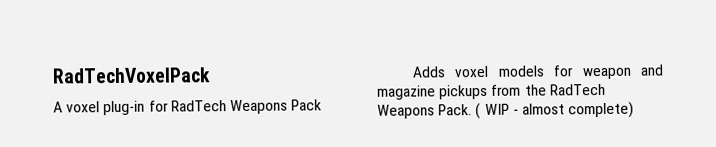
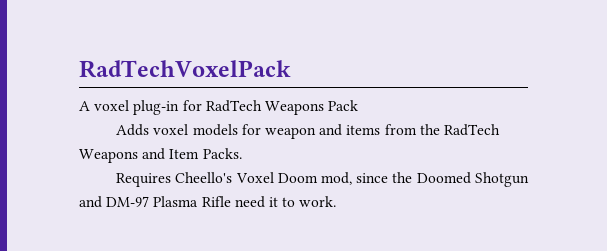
[377,84,489,100] magazine pickups -> [346,125,381,135] items
[438,101,635,120] Pack. ( WIP - almost complete) -> [142,148,242,160] [116,172,529,187] [79,196,337,208] and Item Packs. // Requires Cheello's Voxel Doom mod, since the Doomed Shotgun and DM-97 Plasma Rifle need it to work.

